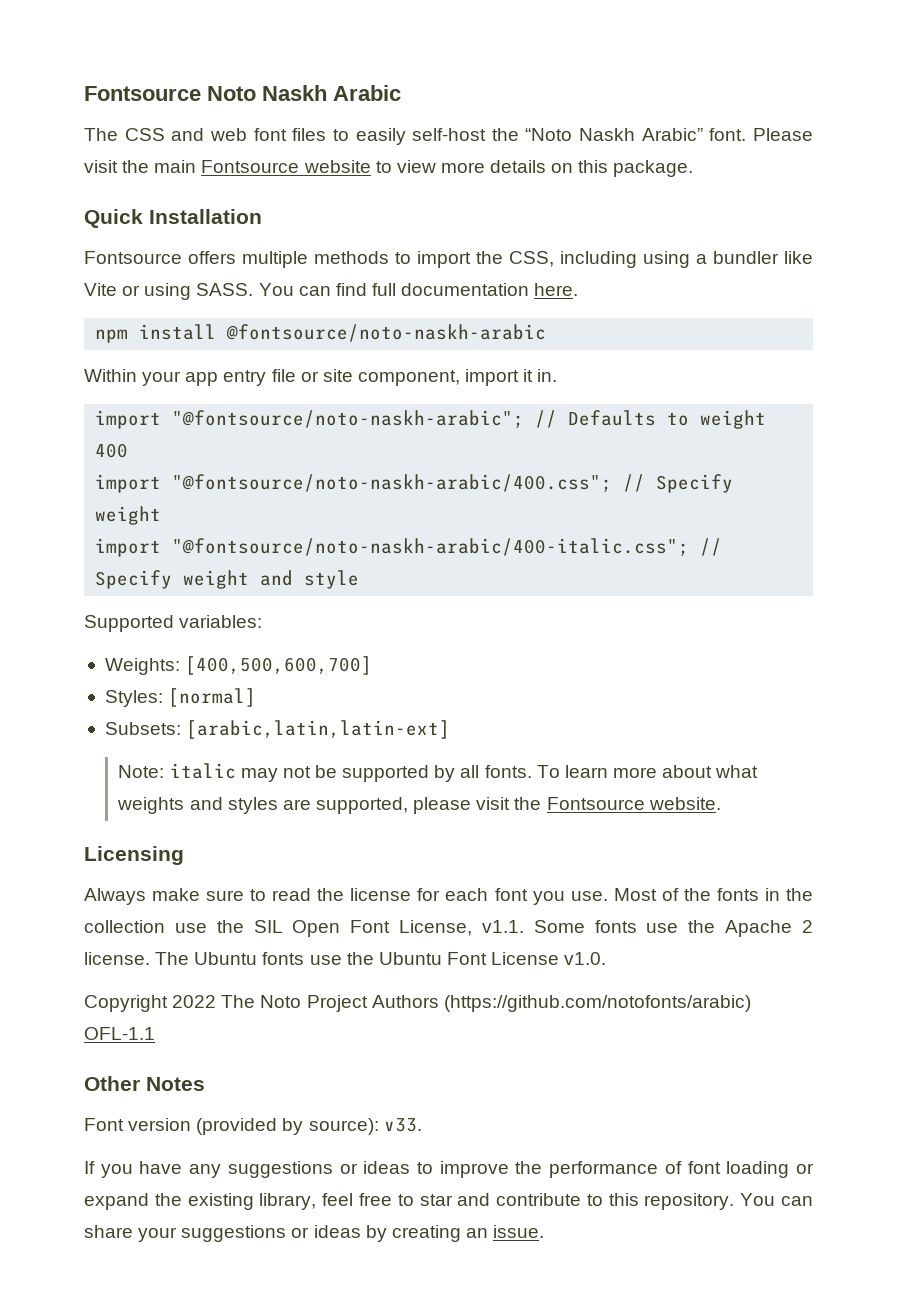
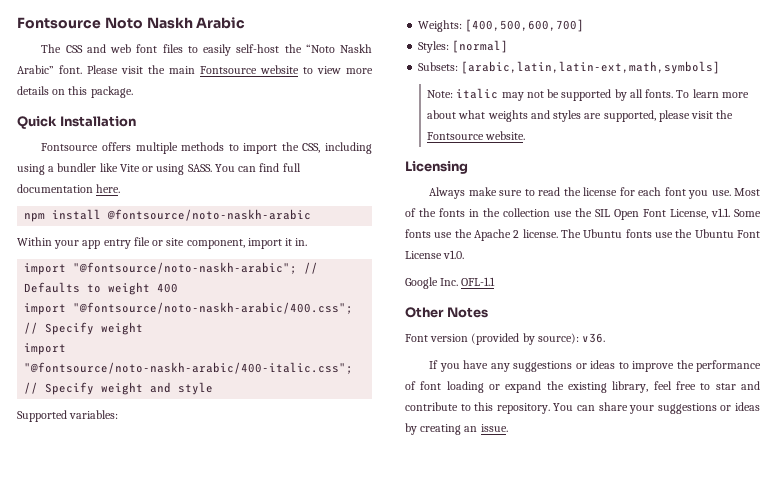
[186,720,451,739] [arabic,latin,latin-ext] -> [461,61,721,74] [arabic,latin,latin-ext,math,symbols]
[84,995,751,1012] Copyright 2022 The Noto Project Authors (https://github.com/notofonts/arabic) -> [405,277,459,289] Google Inc.
[383,1118,422,1132] v33. -> [582,333,606,343] v36.

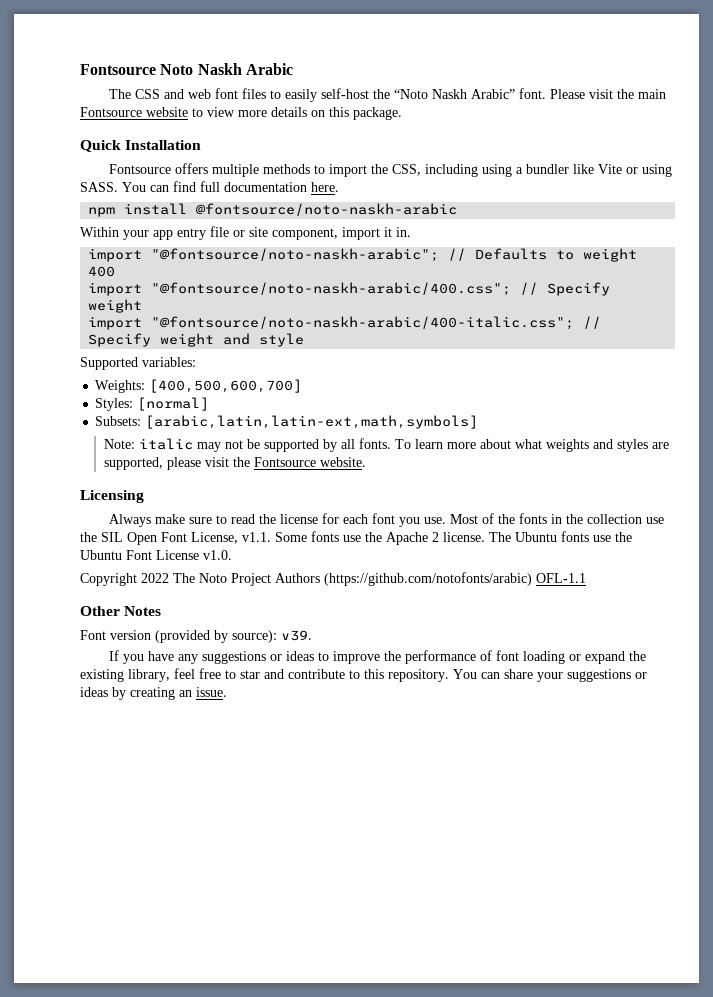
[405,277,459,289] Google Inc. -> [80,572,532,586] Copyright 2022 The Noto Project Authors (https://github.com/notofonts/arabic)
[582,333,606,343] v36. -> [281,630,312,641] v39.

